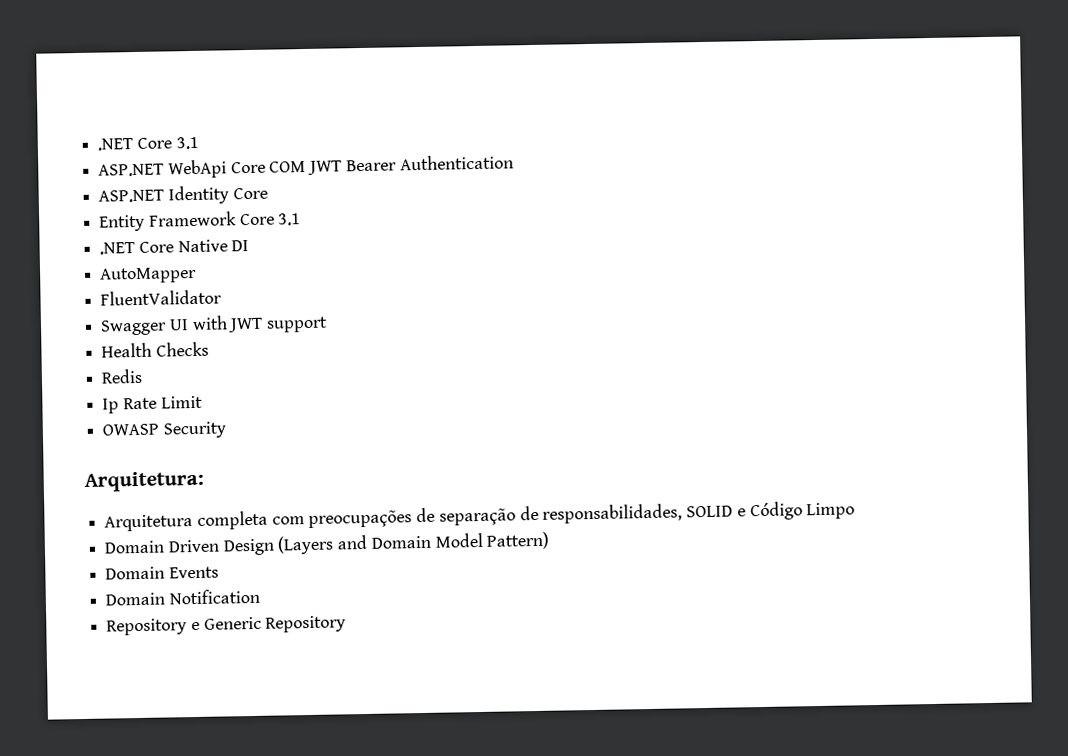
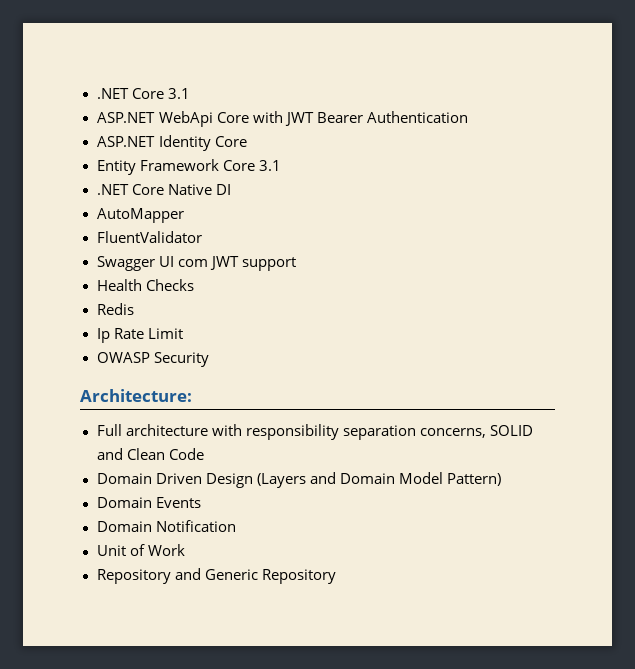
[269,160,307,173] COM -> [252,111,283,123] with
[191,315,228,331] with -> [177,259,208,267] com
[84,470,204,492] [104,501,856,532] Arquitetura: // Arquitetura completa com preocupações de separação de responsabilidades, SOLID e Código Limpo -> [80,389,192,402] [96,424,533,440] [96,448,204,460] Architecture: // Full architecture with responsibility separation concerns, SOLID and Clean Code
[106,618,200,636] // Repository e -> [96,544,185,556] [96,568,201,584] // Unit of Work // Repository and

